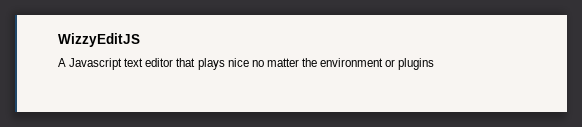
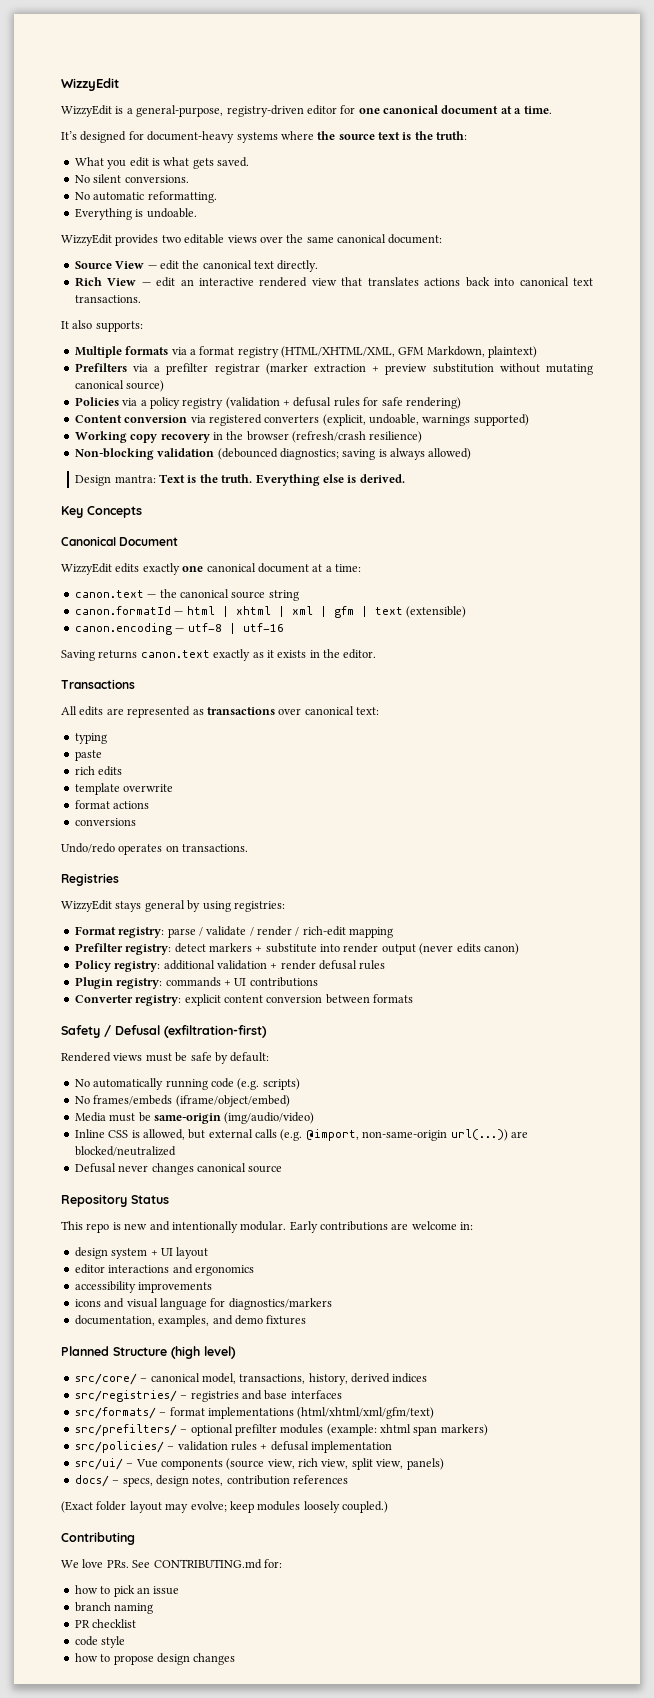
[58,33,140,47] [58,58,435,70] WizzyEditJS // A Javascript text editor that plays nice no matter the environment or plugins -> [61,78,119,91] [61,105,552,117] [61,131,468,143] [74,157,249,169] [74,174,189,183] [74,191,217,203] [74,208,197,220] [61,234,443,246] [74,260,319,272] [74,277,593,287] [74,295,141,303] [61,320,143,332] [74,346,538,358] [74,363,593,375] [74,380,165,392] [74,397,461,409] [74,414,529,426] [74,431,423,443] [74,448,472,460] [75,474,405,486] [61,506,142,518] [61,536,179,546] [61,563,361,575] [74,589,299,601] [74,606,466,618] [74,623,284,635] [61,649,377,661] [61,679,135,689] [61,706,379,718] [74,733,107,744] [74,750,102,761] [74,766,123,776] [74,783,174,795] [74,800,150,809] [74,818,136,826] [61,843,249,855] [61,873,119,886] [61,900,285,912] [74,926,394,938] [74,943,519,955] [74,960,386,972] [74,977,318,989] [74,994,413,1006] [61,1025,267,1038] [61,1052,270,1064] [74,1078,300,1090] [74,1095,290,1107] [74,1112,315,1124] [74,1129,528,1141] [74,1146,176,1156] [74,1163,283,1175] [61,1194,169,1207] [61,1221,474,1233] [74,1247,209,1259] [74,1264,254,1276] [74,1281,213,1293] [74,1298,332,1310] [74,1315,307,1327] [61,1346,236,1359] [74,1373,428,1385] [74,1390,342,1402] [74,1407,435,1419] [74,1424,488,1436] [74,1441,392,1453] [74,1458,444,1470] [74,1475,348,1487] [61,1501,388,1513] [61,1532,135,1545] [61,1559,282,1569] [74,1585,180,1597] [74,1602,154,1614] [74,1619,137,1628] [74,1636,126,1648] [74,1653,236,1665] WizzyEdit // WizzyEdit is a general-purpose, registry-driven editor for one canonical document at a time. // It’s designed for document-heavy systems where the source text is the truth: // What you edit is what gets saved. // No silent conversions. // No automatic reformatting. // Everything is undoable. // WizzyEdit provides two editable views over the same canonical document: // Source View — edit the canonical text directly. // Rich View — edit an interactive rendered view that translates actions back into canonical text transactions. // It also supports: // Multiple formats via a format registry (HTML/XHTML/XML, GFM Markdown, plaintext) // Prefilters via a prefilter registrar (marker extraction + preview substitution without mutating canonical source) // Policies via a policy registry (validation + defusal rules for safe rendering) // Content conversion via registered converters (explicit, undoable, warnings supported) // Working copy recovery in the browser (refresh/crash resilience) // Non-blocking validation (debounced diagnostics; saving is always allowed) // Design mantra: Text is the truth. Everything else is derived. // Key Concepts // Canonical Document // WizzyEdit edits exactly one canonical document at a time: // canon.text — the canonical source string // canon.formatId — html | xhtml | xml | gfm | text (extensible) // canon.encoding — utf-8 | utf-16 // Saving returns canon.text exactly as it exists in the editor. // Transactions // All edits are represented as transactions over canonical text: // typing // paste // rich edits // template overwrite // format actions // conversions // Undo/redo operates on transactions. // Registries // WizzyEdit stays general by using registries: // Format registry: parse / validate / render / rich-edit mapping // Prefilter registry: detect markers + substitute into render output (never edits canon) // Policy registry: additional validation + render defusal rules // Plugin registry: commands + UI contributions // Converter registry: explicit content conversion between formats // Safety / Defusal (exfiltration-first) // Rendered views must be safe by default: // No automatically running code (e.g. scripts) // No frames/embeds (iframe/object/embed) // Media must be same-origin (img/audio/video) // Inline CSS is allowed, but external calls (e.g. @import, non-same-origin url(...)) are blocked/neutralized // Defusal never changes canonical source // Repository Status // This repo is new and intentionally modular. Early contributions are welcome in: // design system + UI layout // editor interactions and ergonomics // accessibility improvements // icons and visual language for diagnostics/markers // documentation, examples, and demo fixtures // Planned Structure (high level) // src/core/ – canonical model, transactions, history, derived indices // src/registries/ – registries and base interfaces // src/formats/ – format implementations (html/xhtml/xml/gfm/text) // src/prefilters/ – optional prefilter modules (example: xhtml span markers) // src/policies/ – validation rules + defusal implementation // src/ui/ – Vue components (source view, rich view, split view, panels) // docs/ – specs, design notes, contribution references // (Exact folder layout may evolve; keep modules loosely coupled.) // Contributing // We love PRs. See CONTRIBUTING.md for: // how to pick an issue // branch naming // PR checklist // code style // how to propose design changes

